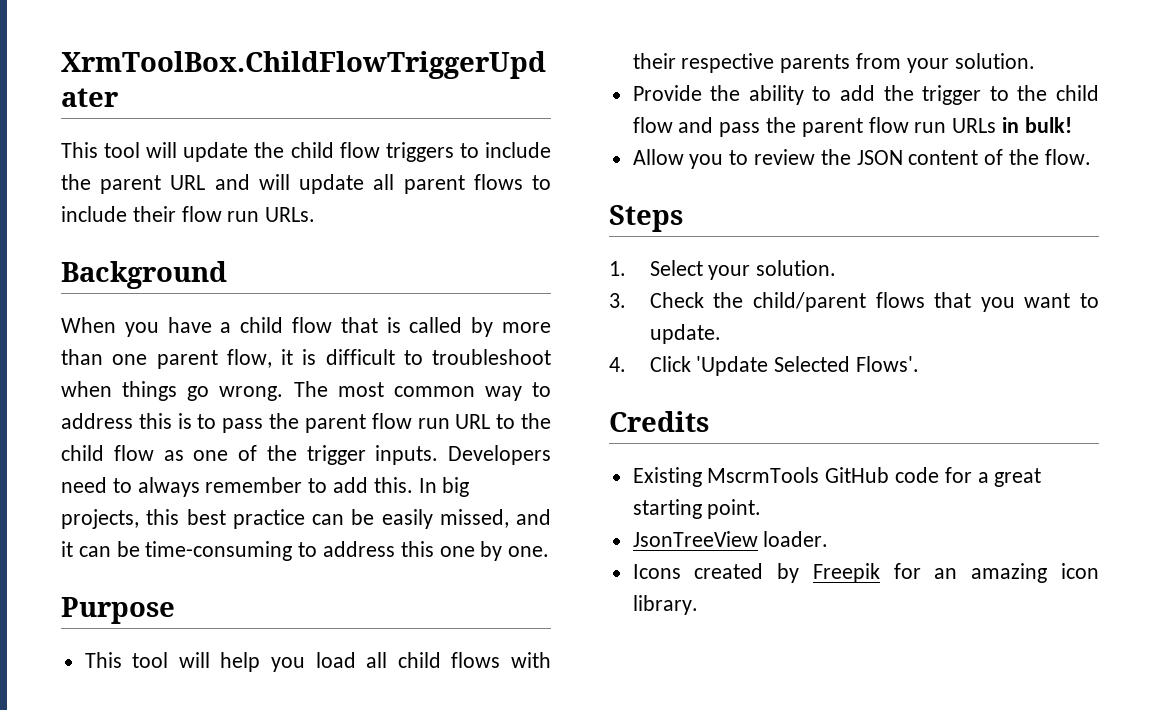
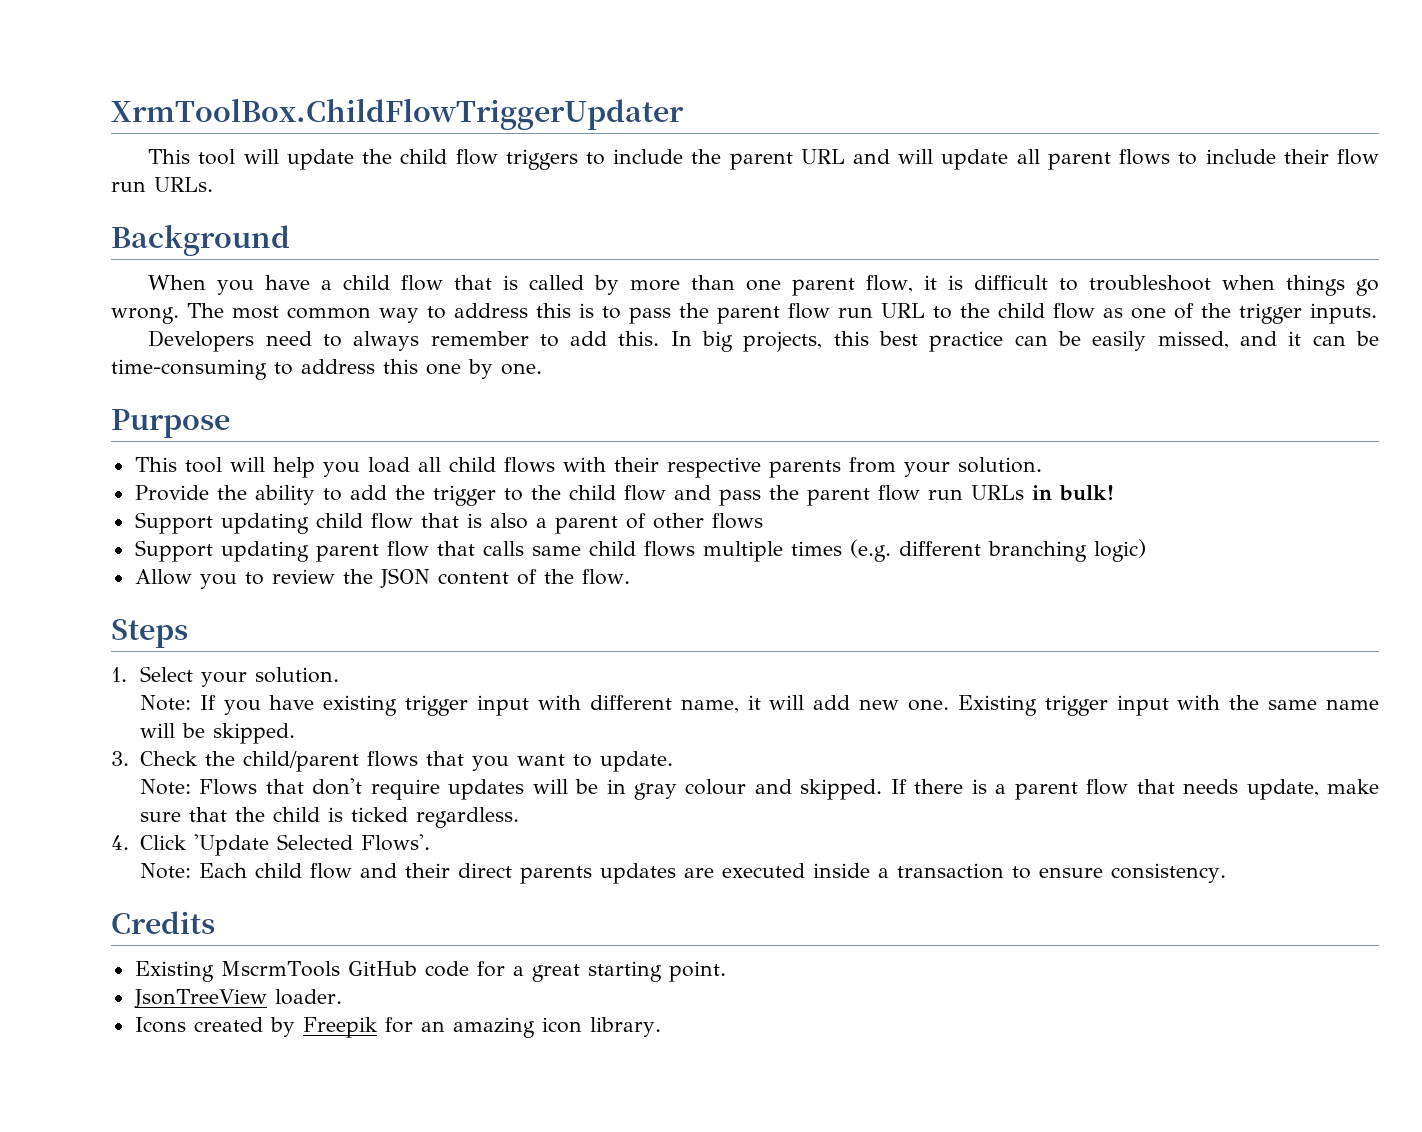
(439, 455) none -> (1377, 313) //
(1072, 125) none -> [134,512,763,534] [134,539,1146,562] // Support updating child flow that is also a parent of other flows // Support updating parent flow that calls same child flows multiple times (e.g. different branching logic)
(837, 268) none -> [139,695,1380,716] [139,723,295,744] // Note: If you have existing trigger input with different name, it will add new one. Existing trigger input with the same name will be skipped.
(721, 334) none -> [139,778,1379,800] [139,807,519,828] // Note: Flows that don't require updates will be in gray colour and skipped. If there is a parent flow that needs update, make sure that the child is ticked regardless.
(920, 364) none -> [139,863,1226,884] // Note: Each child flow and their direct parents updates are executed inside a transaction to ensure consistency.

